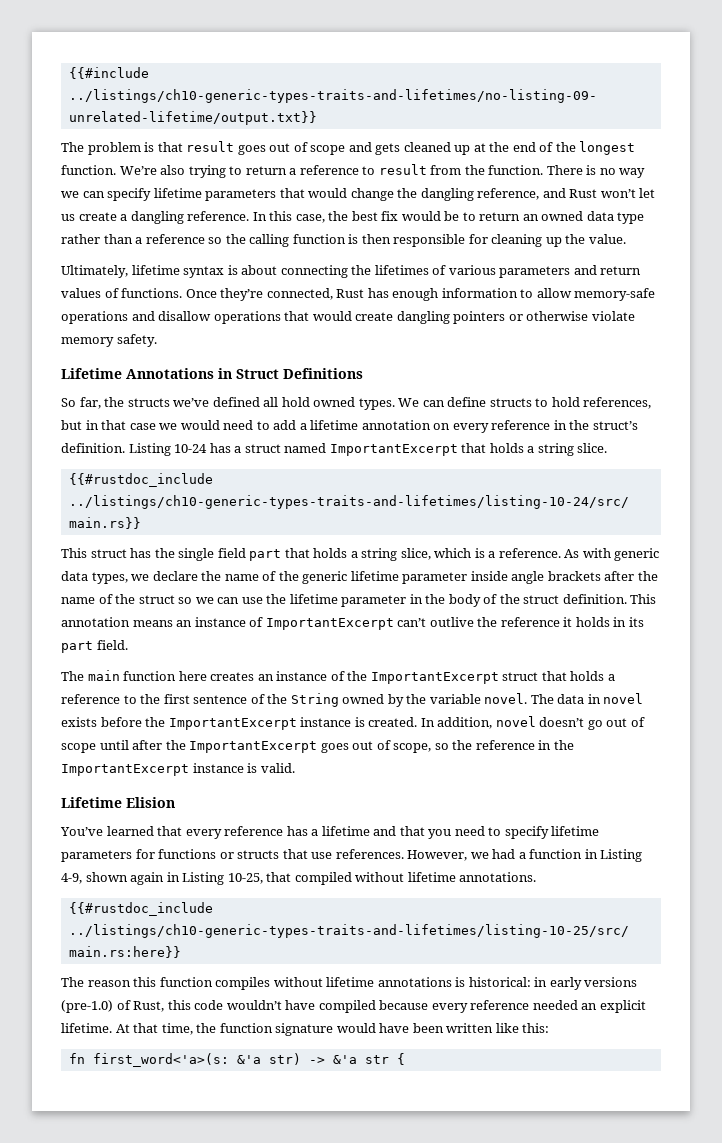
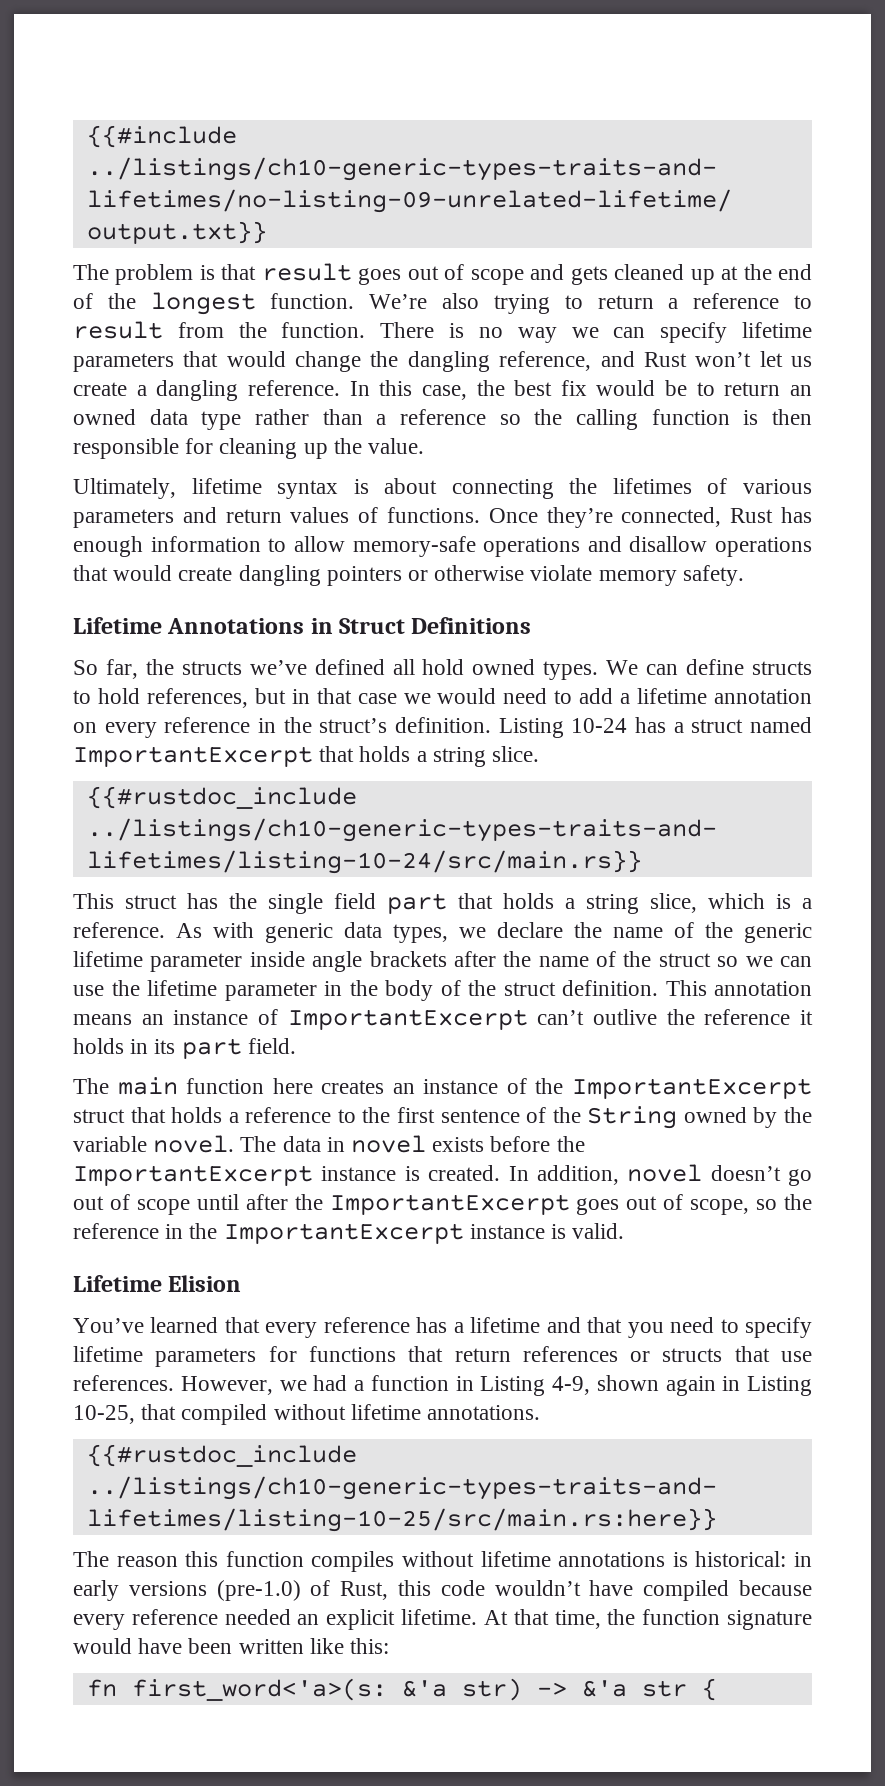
(217, 854) none -> [408,1346,618,1362] that return references

